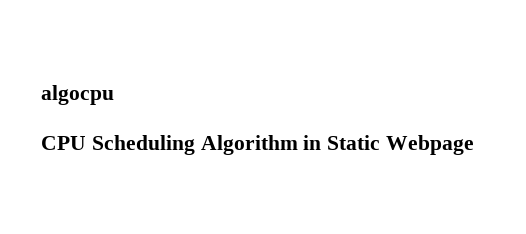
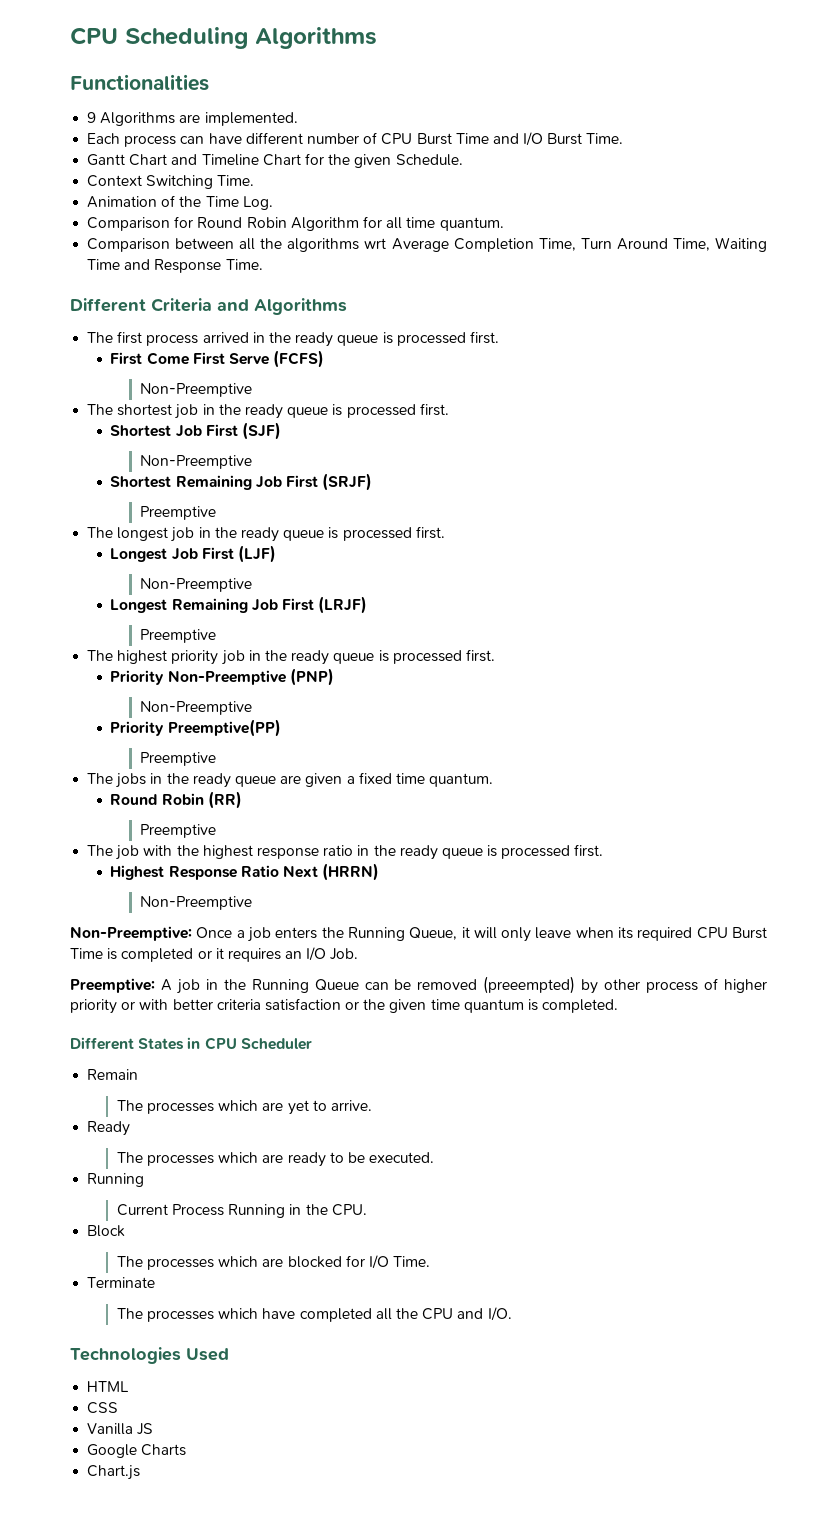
[41,85,114,105] algocpu // -> (70, 36) none
[200,135,475,155] Algorithm in Static Webpage -> [255,27,377,49] [70,74,209,91] [87,112,298,126] [87,132,624,147] [87,153,463,168] [87,175,255,189] [87,195,273,210] [87,216,504,231] [87,237,767,252] [87,259,263,273] [70,298,347,315] [87,331,499,347] [110,350,325,368] [140,383,253,397] [87,403,449,419] [110,422,282,440] [140,455,253,469] [110,473,373,491] [140,506,217,520] [87,526,445,542] [110,545,277,563] [140,578,253,592] [110,596,368,614] [140,629,217,643] [87,649,495,665] [110,668,334,686] [140,701,253,715] [110,719,281,737] [140,752,217,766] [87,772,494,788] [110,791,242,809] [140,824,217,838] [87,844,604,860] [110,863,380,881] [140,896,253,910] [70,926,767,942] [70,947,359,962] [70,976,767,994] [70,998,619,1014] [70,1037,312,1050] [87,1069,139,1080] [116,1100,372,1115] [87,1121,131,1136] [116,1152,435,1167] [87,1173,145,1187] [116,1204,367,1218] [87,1225,126,1237] [116,1255,431,1270] [87,1277,156,1288] [116,1307,512,1322] [70,1347,229,1364] [87,1381,130,1392] [87,1402,119,1414] [87,1423,154,1435] [87,1444,187,1458] [87,1465,141,1480] Algorithms // Functionalities // 9 Algorithms are implemented. // Each process can have different number of CPU Burst Time and I/O Burst Time. // Gantt Chart and Timeline Chart for the given Schedule. // Context Switching Time. // Animation of the Time Log. // Comparison for Round Robin Algorithm for all time quantum. // Comparison between all the algorithms wrt Average Completion Time, Turn Around Time, Waiting Time and Response Time. // Different Criteria and Algorithms // The first process arrived in the ready queue is processed first. // First Come First Serve (FCFS) // Non-Preemptive // The shortest job in the ready queue is processed first. // Shortest Job First (SJF) // Non-Preemptive // Shortest Remaining Job First (SRJF) // Preemptive // The longest job in the ready queue is processed first. // Longest Job First (LJF) // Non-Preemptive // Longest Remaining Job First (LRJF) // Preemptive // The highest priority job in the ready queue is processed first. // Priority Non-Preemptive (PNP) // Non-Preemptive // Priority Preemptive(PP) // Preemptive // The jobs in the ready queue are given a fixed time quantum. // Round Robin (RR) // Preemptive // The job with the highest response ratio in the ready queue is processed first. // Highest Response Ratio Next (HRRN) // Non-Preemptive // Non-Preemptive: Once a job enters the Running Queue, it will only leave when its required CPU Burst Time is completed or it requires an I/O Job. // Preemptive: A job in the Running Queue can be removed (preeempted) by other process of higher priority or with better criteria satisfaction or the given time quantum is completed. // Different States in CPU Scheduler // Remain // The processes which are yet to arrive. // Ready // The processes which are ready to be executed. // Running // Current Process Running in the CPU. // Block // The processes which are blocked for I/O Time. // Terminate // The processes which have completed all the CPU and I/O. // Technologies Used // HTML // CSS // Vanilla JS // Google Charts // Chart.js

